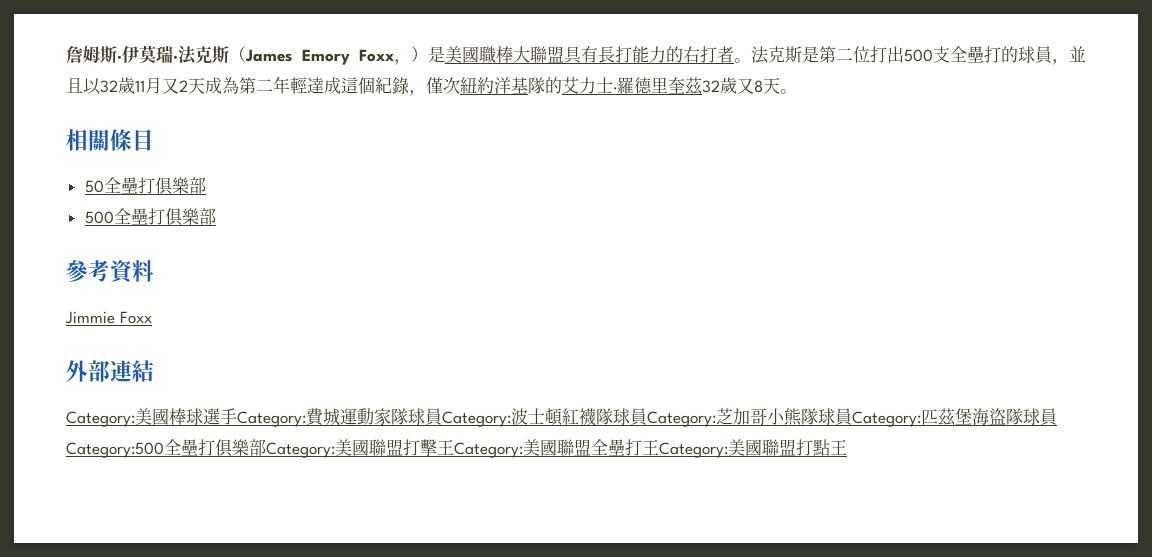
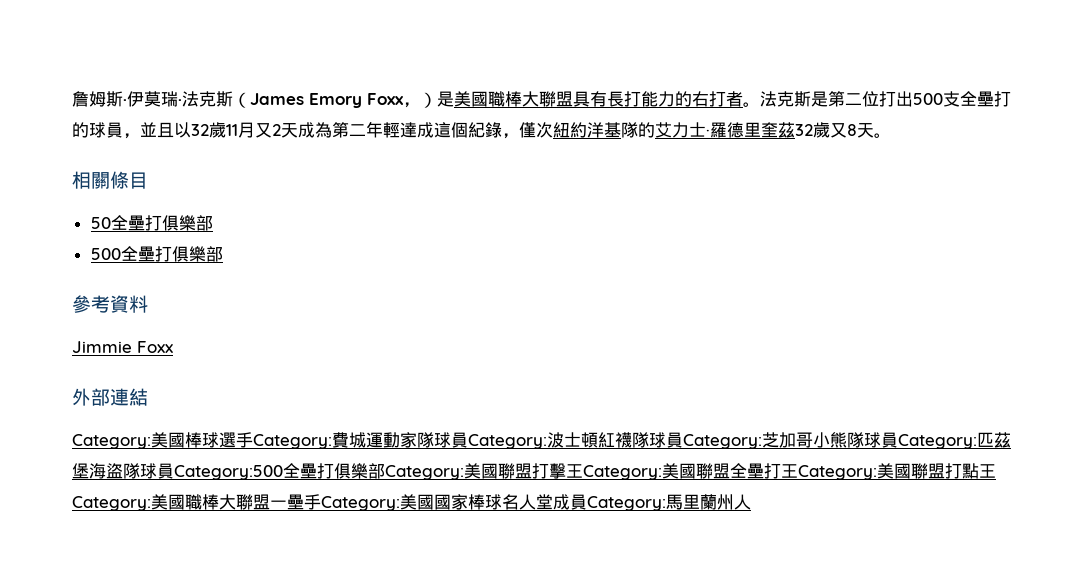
(847, 447) none -> [72,494,751,511] Category:美國職棒大聯盟一壘手Category:美國國家棒球名人堂成員Category:馬里蘭州人

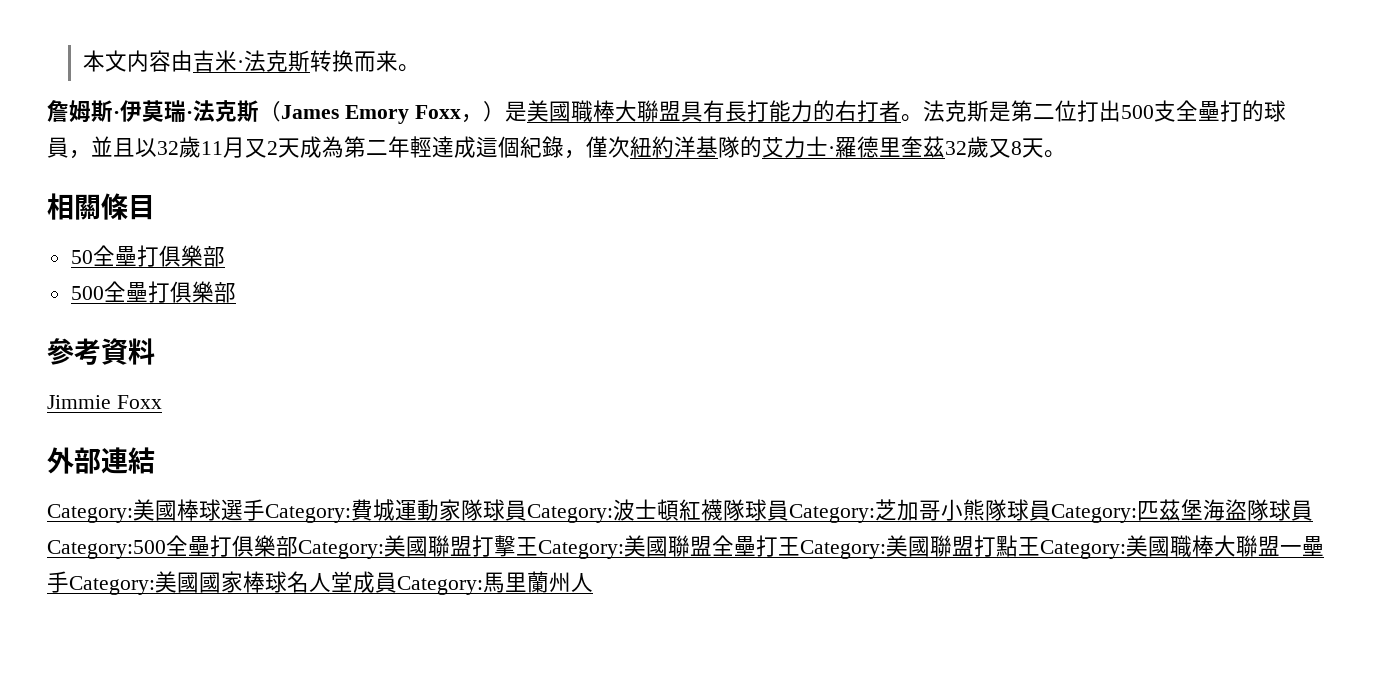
(72, 99) none -> [82,50,420,72] 本文内容由吉米·法克斯转换而来。 //

